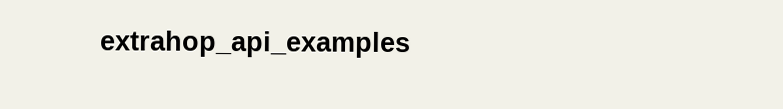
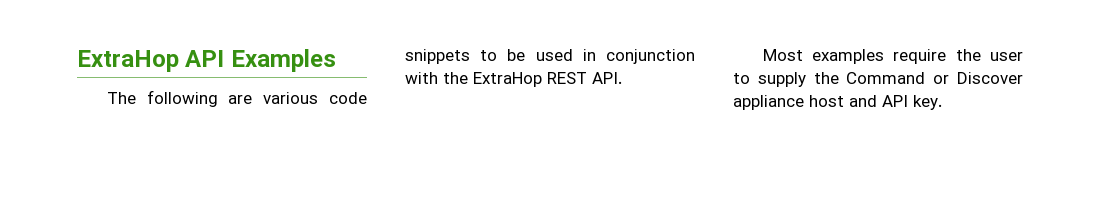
[99,30,411,59] extrahop_api_examples -> [77,49,336,72] [106,90,368,107] [405,49,695,64] [405,72,622,87] [762,49,1023,64] [733,72,1023,87] [733,95,942,110] ExtraHop API Examples // The following are various code snippets to be used in conjunction with the ExtraHop REST API. // Most examples require the user to supply the Command or Discover appliance host and API key.

